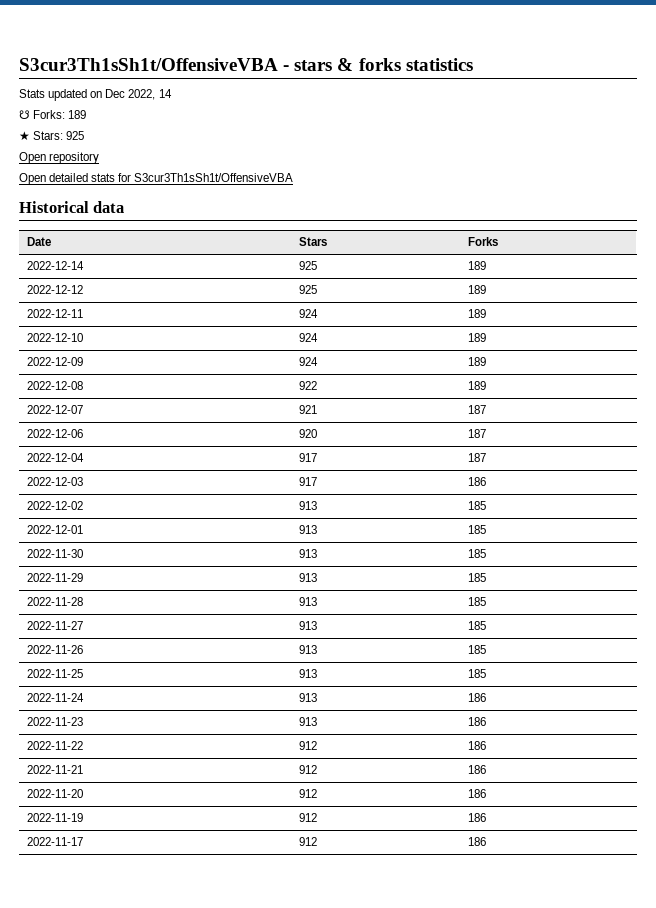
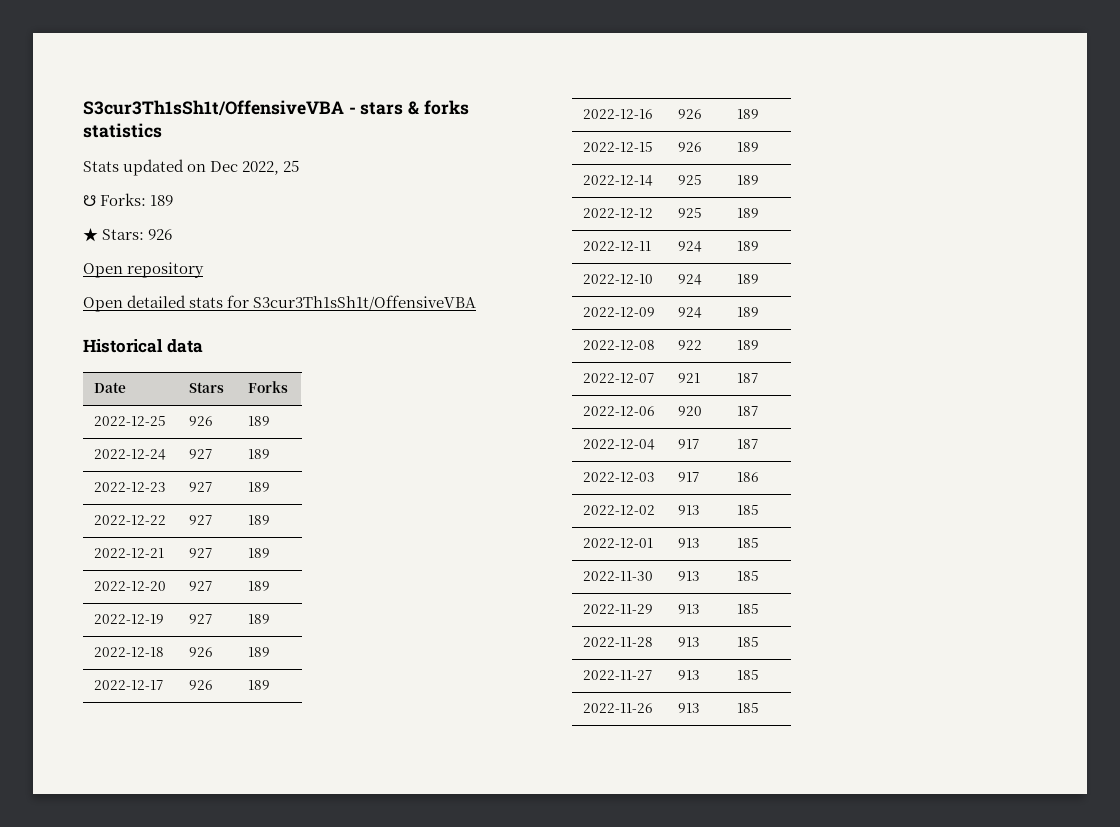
[158,89,172,98] 14 -> [283,160,300,172] 25
[66,131,85,140] 925 -> [148,229,173,240] 926
(499, 241) none -> [94,416,167,426] [189,416,214,426] [248,416,271,426] [94,449,167,460] [189,449,213,459] [248,449,271,459] [94,482,167,492] [189,482,213,492] [248,482,271,492] [94,515,167,525] [189,515,213,525] [248,515,271,525] [94,548,165,558] [189,548,213,558] [248,548,271,558] [94,581,167,591] [189,581,213,591] [248,581,271,591] [94,614,165,624] [189,614,213,624] [248,614,271,624] [94,647,165,657] [189,647,214,657] [248,647,271,657] [94,680,164,690] [189,680,214,690] [248,680,271,690] [583,109,654,119] [678,109,703,119] [737,109,760,119] [583,142,654,152] [678,142,703,152] [737,142,760,152] // 2022-12-25 | 926 | 189 // 2022-12-24 | 927 | 189 // 2022-12-23 | 927 | 189 // 2022-12-22 | 927 | 189 // 2022-12-21 | 927 | 189 // 2022-12-20 | 927 | 189 // 2022-12-19 | 927 | 189 // 2022-12-18 | 926 | 189 // 2022-12-17 | 926 | 189 // 2022-12-16 | 926 | 189 // 2022-12-15 | 926 | 189
[27,669,84,678] [299,669,318,678] [468,669,487,678] [27,693,85,702] [299,693,318,702] [468,693,487,702] [27,717,84,726] [299,717,318,726] [468,717,487,726] [27,741,84,750] [299,741,318,750] [468,741,487,750] [27,765,84,774] [299,765,318,774] [468,765,487,774] [27,789,84,798] [299,789,318,798] [468,789,487,798] [27,813,84,822] [299,813,318,822] [468,813,487,822] [27,837,84,846] [299,837,318,846] [468,837,487,846] // 2022-11-25 | 913 | 185 // 2022-11-24 | 913 | 186 // 2022-11-23 | 913 | 186 // 2022-11-22 | 912 | 186 // 2022-11-21 | 912 | 186 // 2022-11-20 | 912 | 186 // 2022-11-19 | 912 | 186 // 2022-11-17 | 912 | 186 -> (760, 708) none

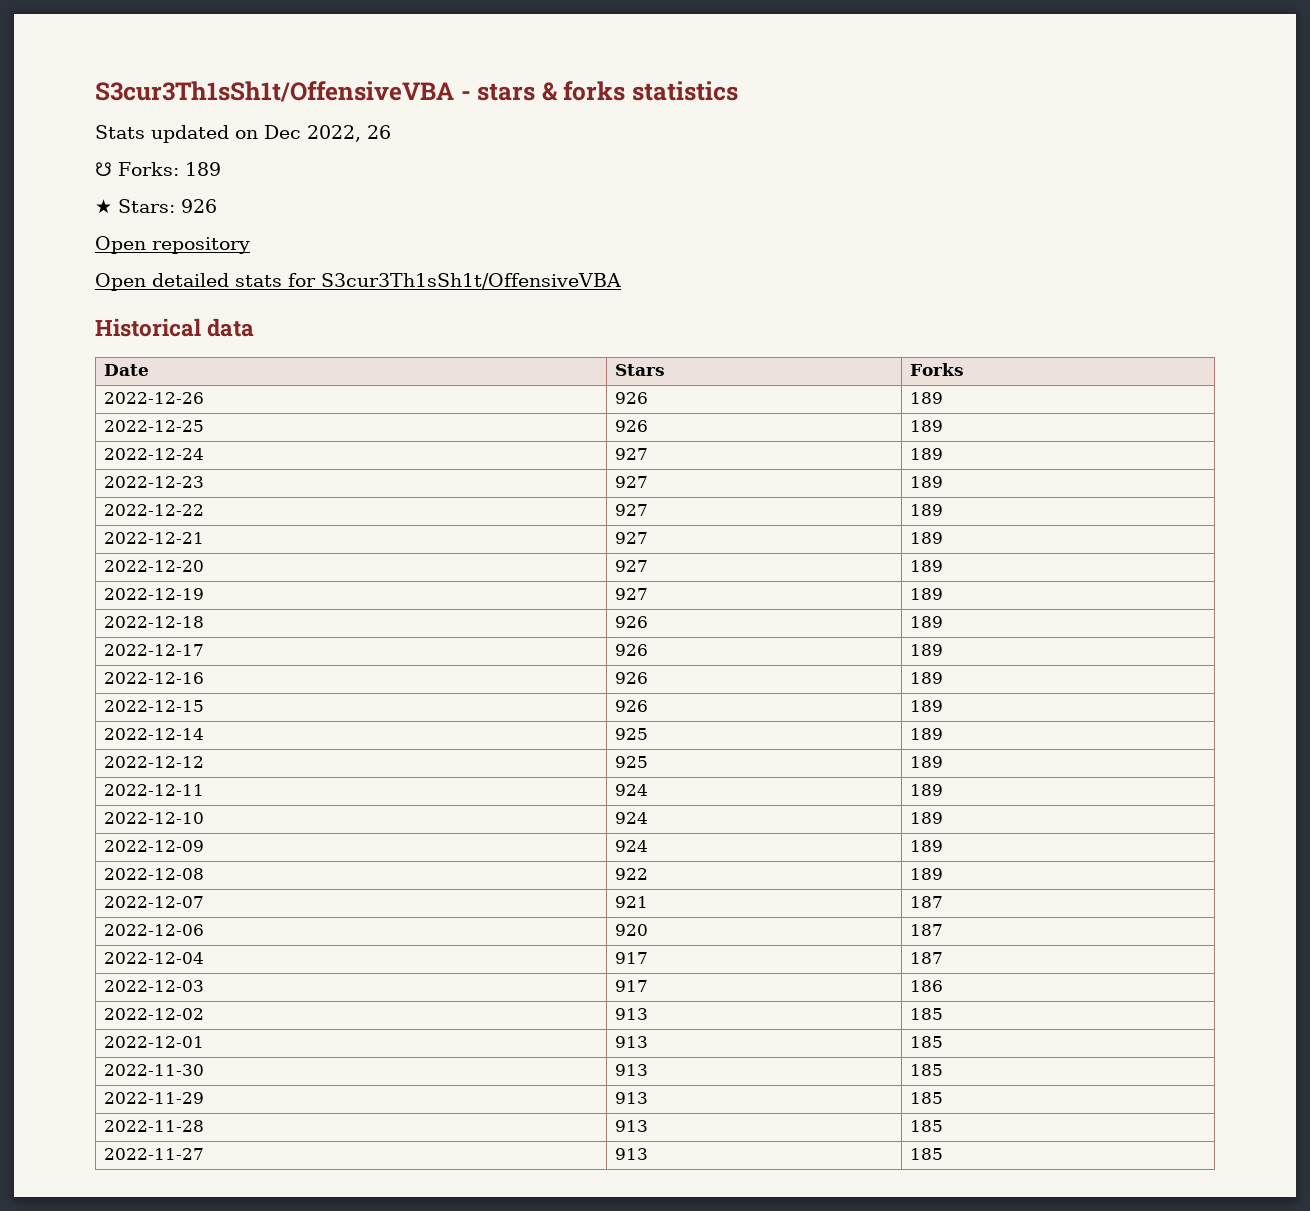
[283,160,300,172] 25 -> [367,125,391,139] 26
(289, 387) none -> [103,392,204,404] [614,392,648,404] [909,392,943,404] // 2022-12-26 | 926 | 189
[583,703,654,713] [678,703,701,713] [737,703,760,713] // 2022-11-26 | 913 | 185 -> (943, 1154) none

